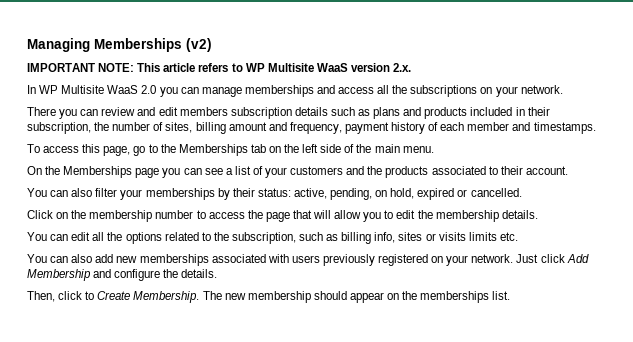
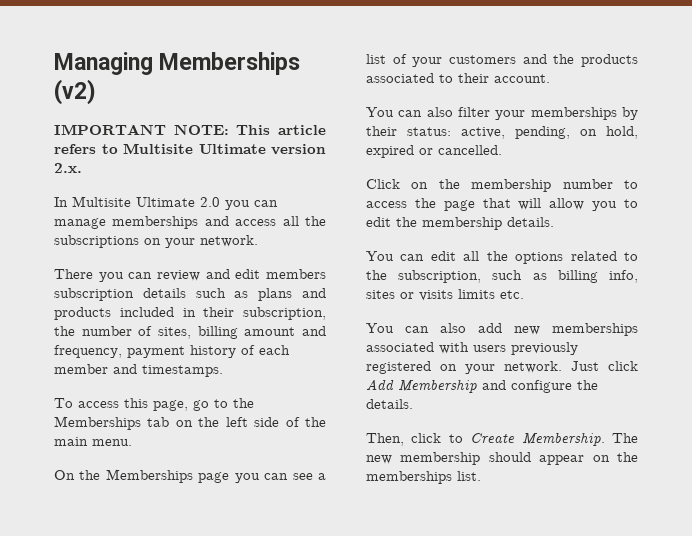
[245,63,348,72] WP Multisite WaaS -> [123,143,266,154] Multisite Ultimate
[39,85,139,94] WP Multisite WaaS -> [72,196,195,207] Multisite Ultimate

